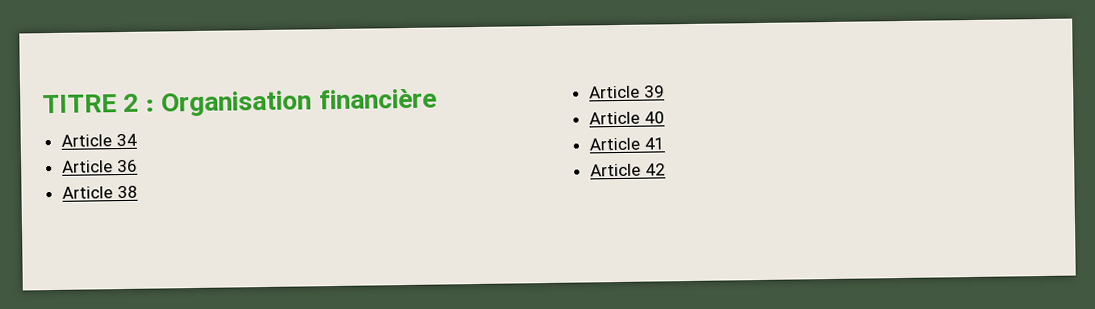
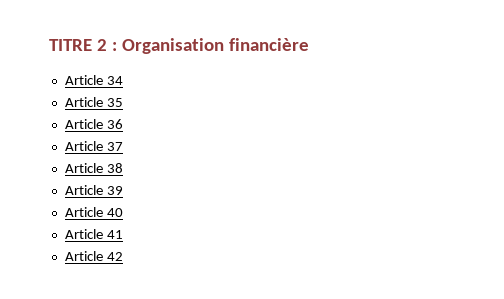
(137, 140) none -> [64,97,123,107] // Article 35
(138, 166) none -> [64,141,123,151] // Article 37

